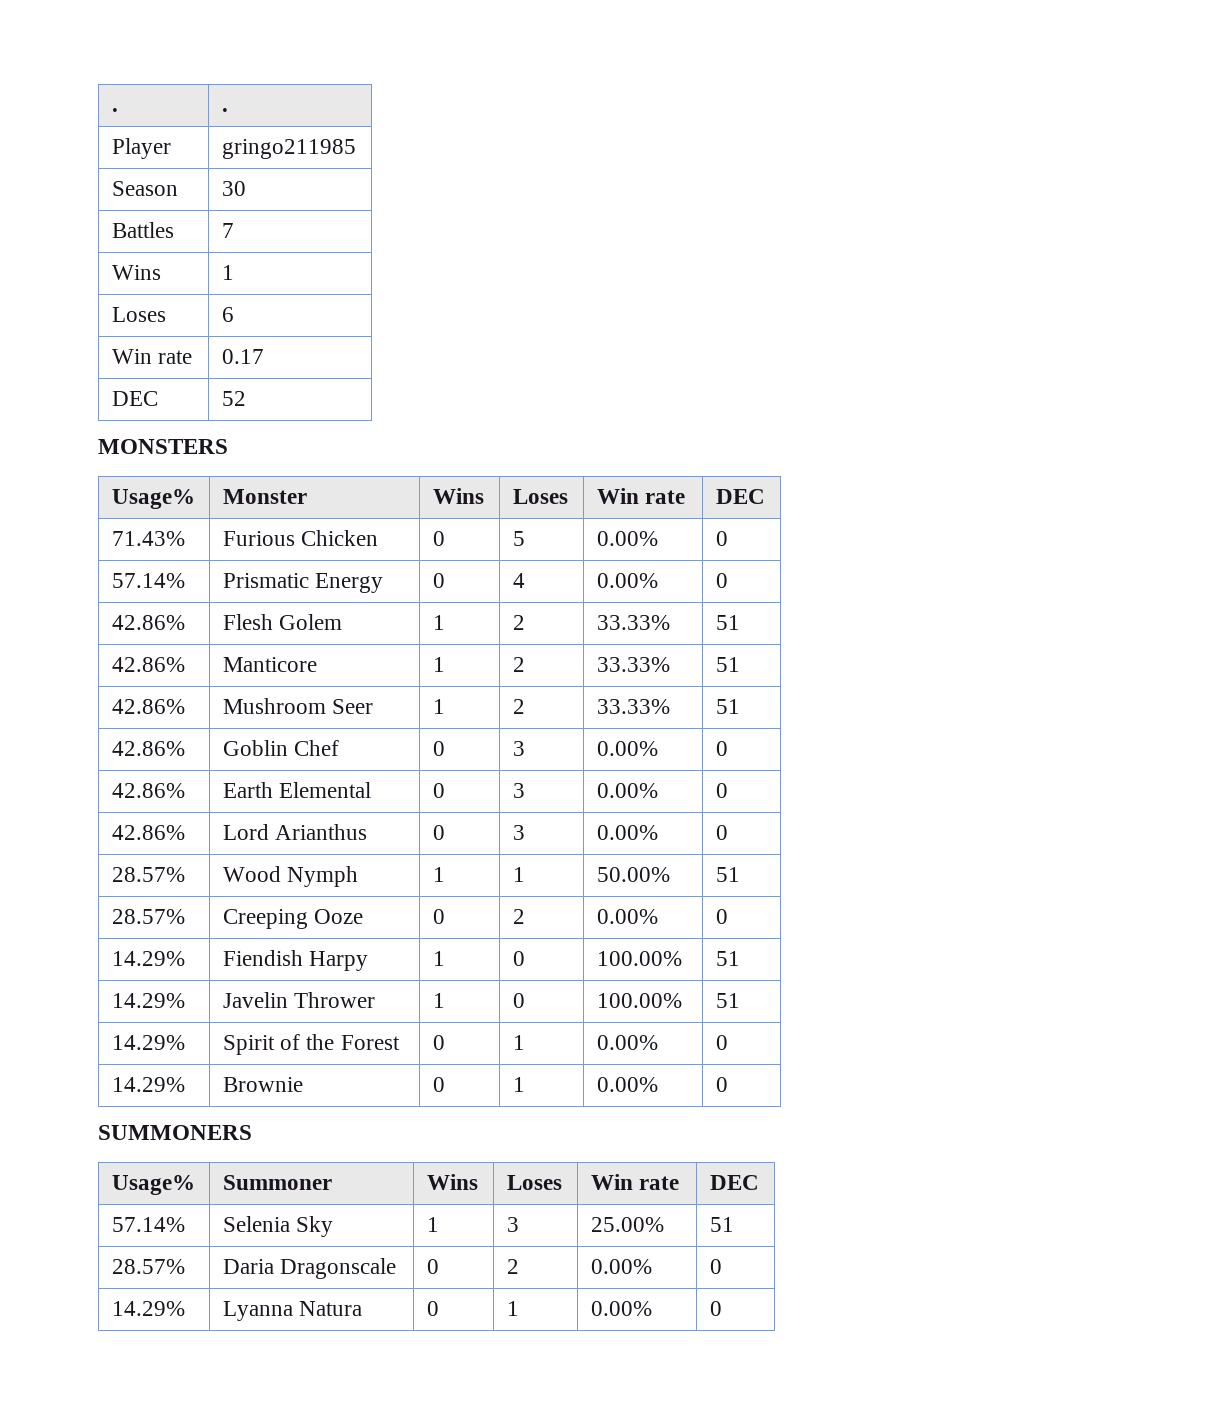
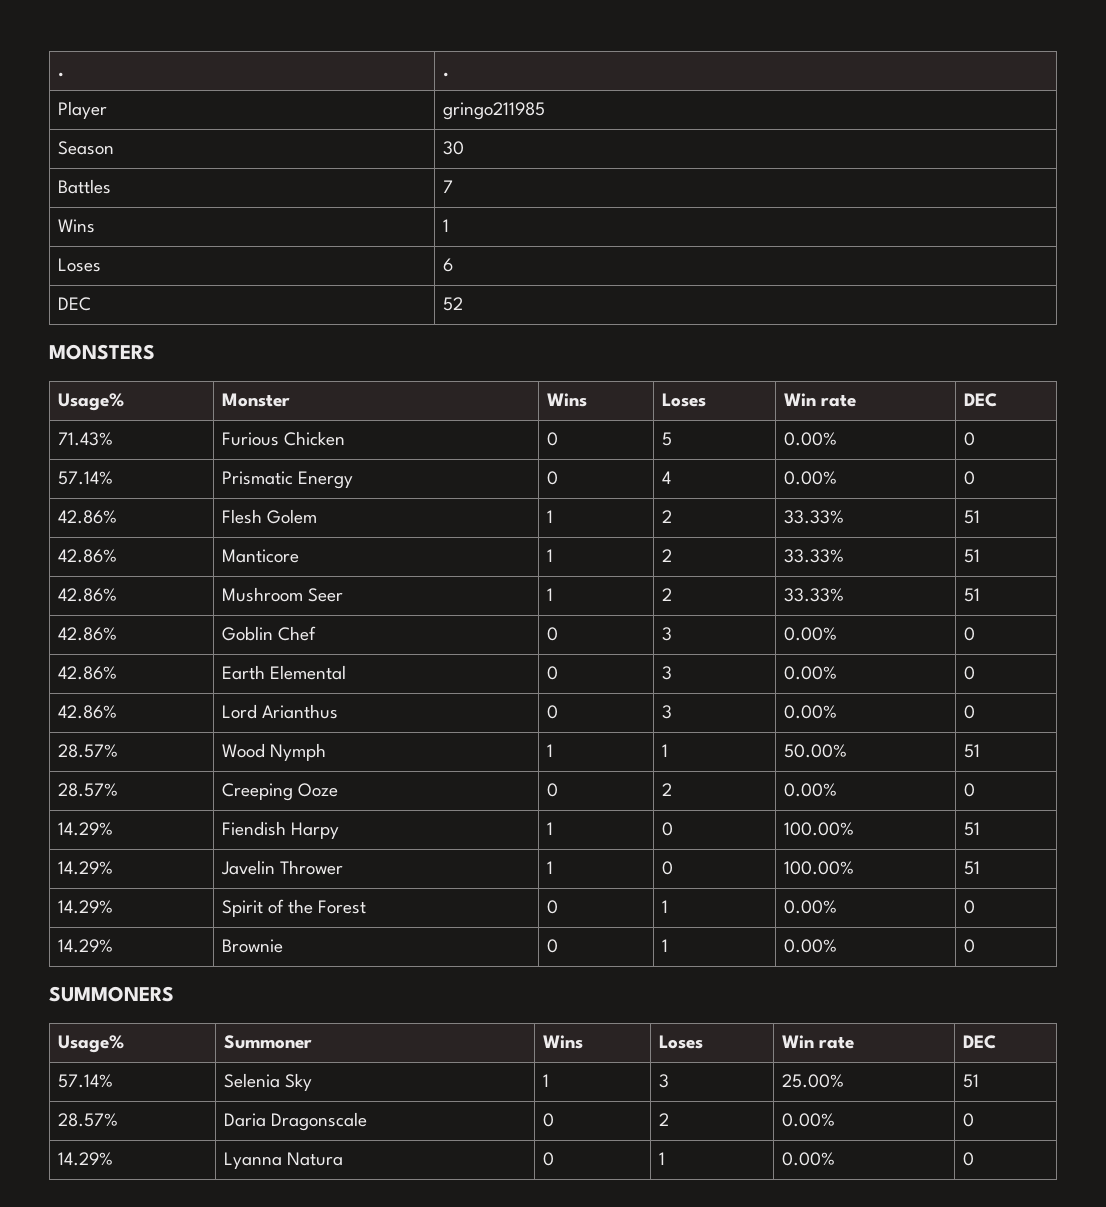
[111,349,193,364] [221,349,264,364] // Win rate | 0.17 -> (454, 265) none

